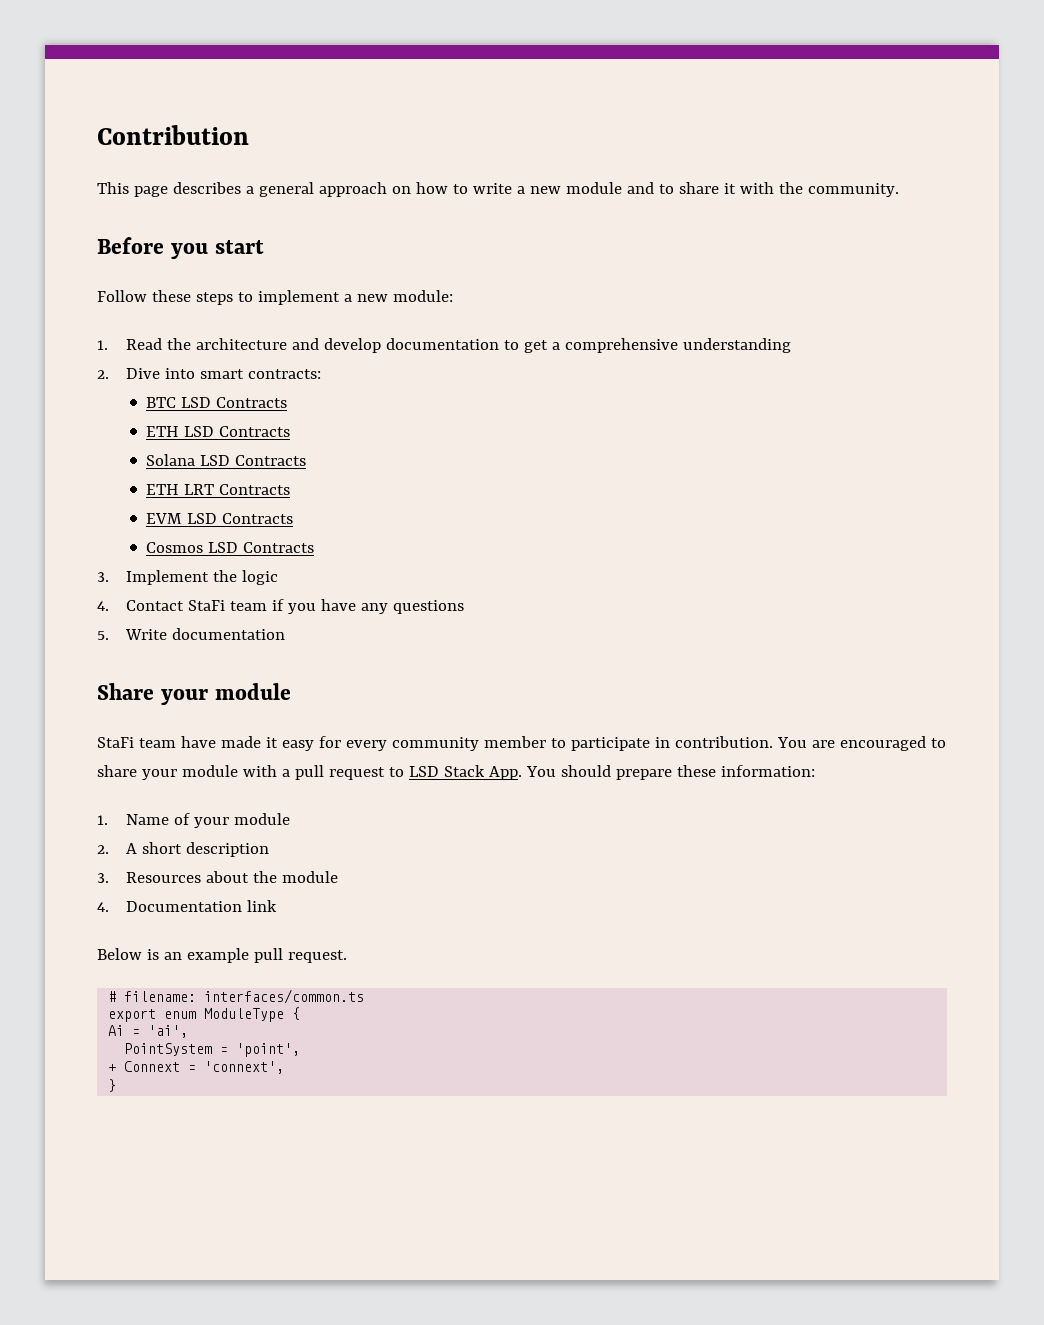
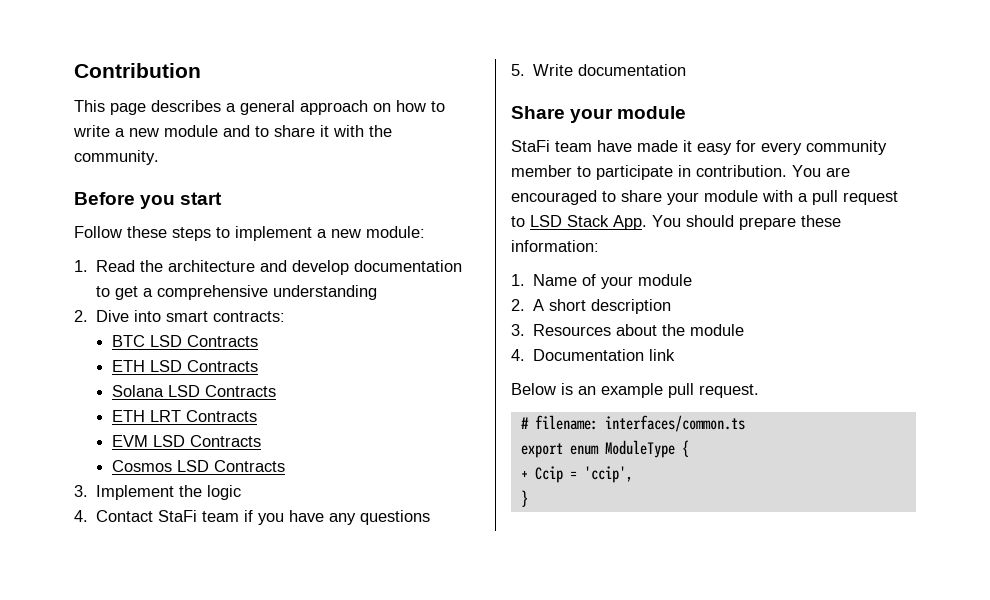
[108,1025,189,1038] [124,1043,301,1057] [108,1061,285,1074] Ai = 'ai', // PointSystem = 'point', // + Connext = 'connext', -> [520,466,633,483] + Ccip = 'ccip',

